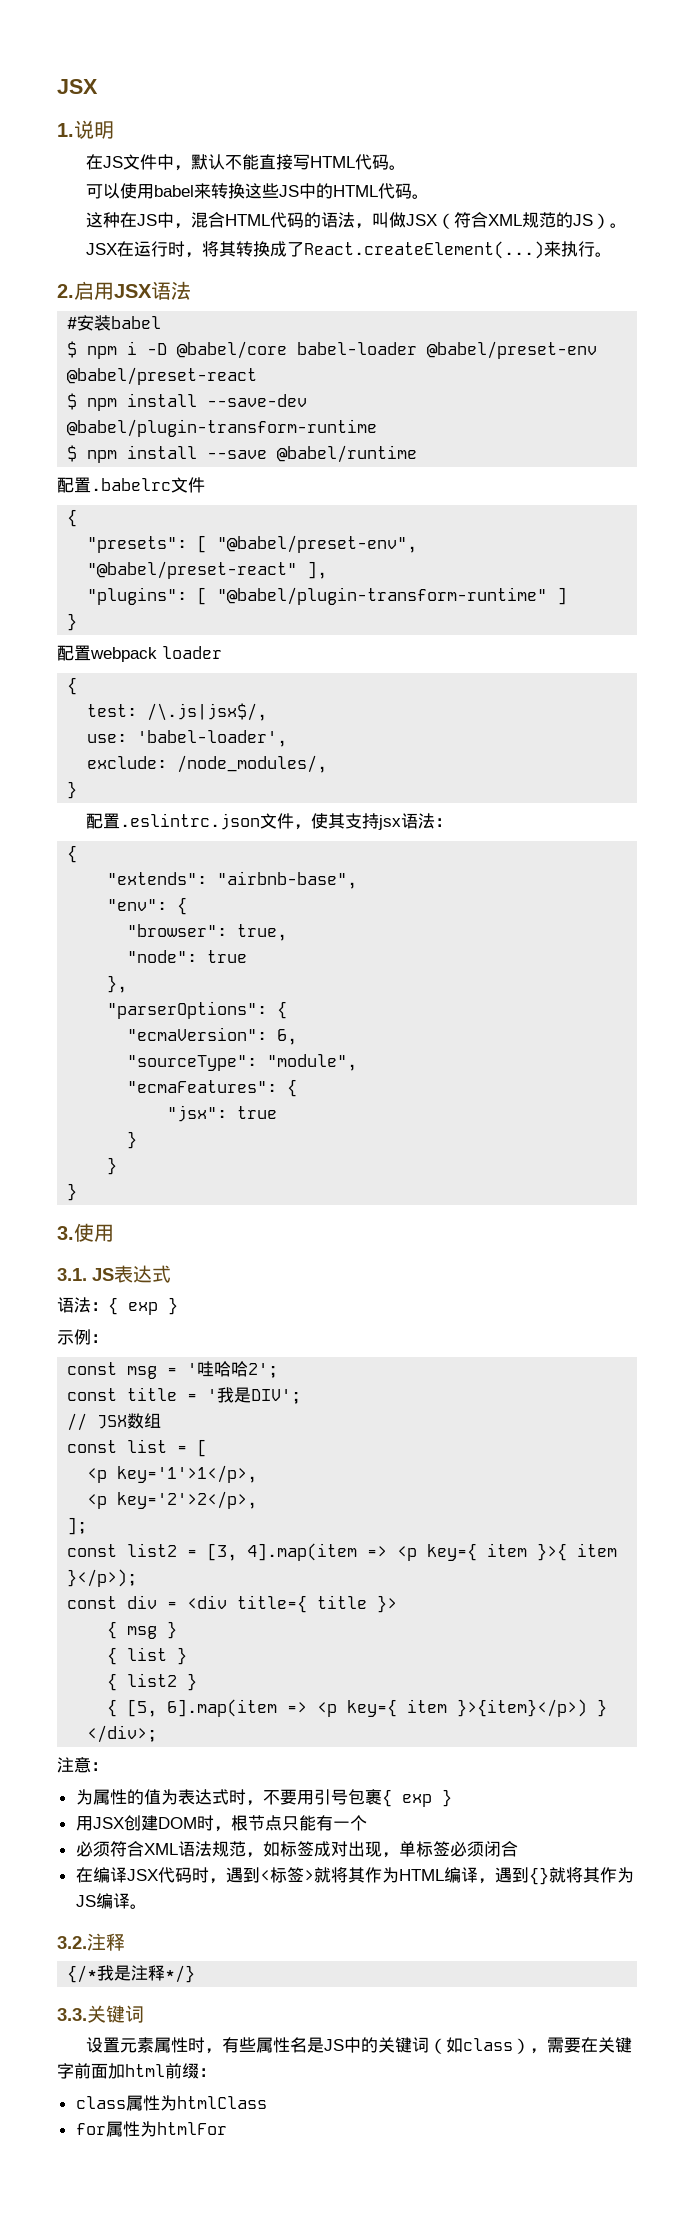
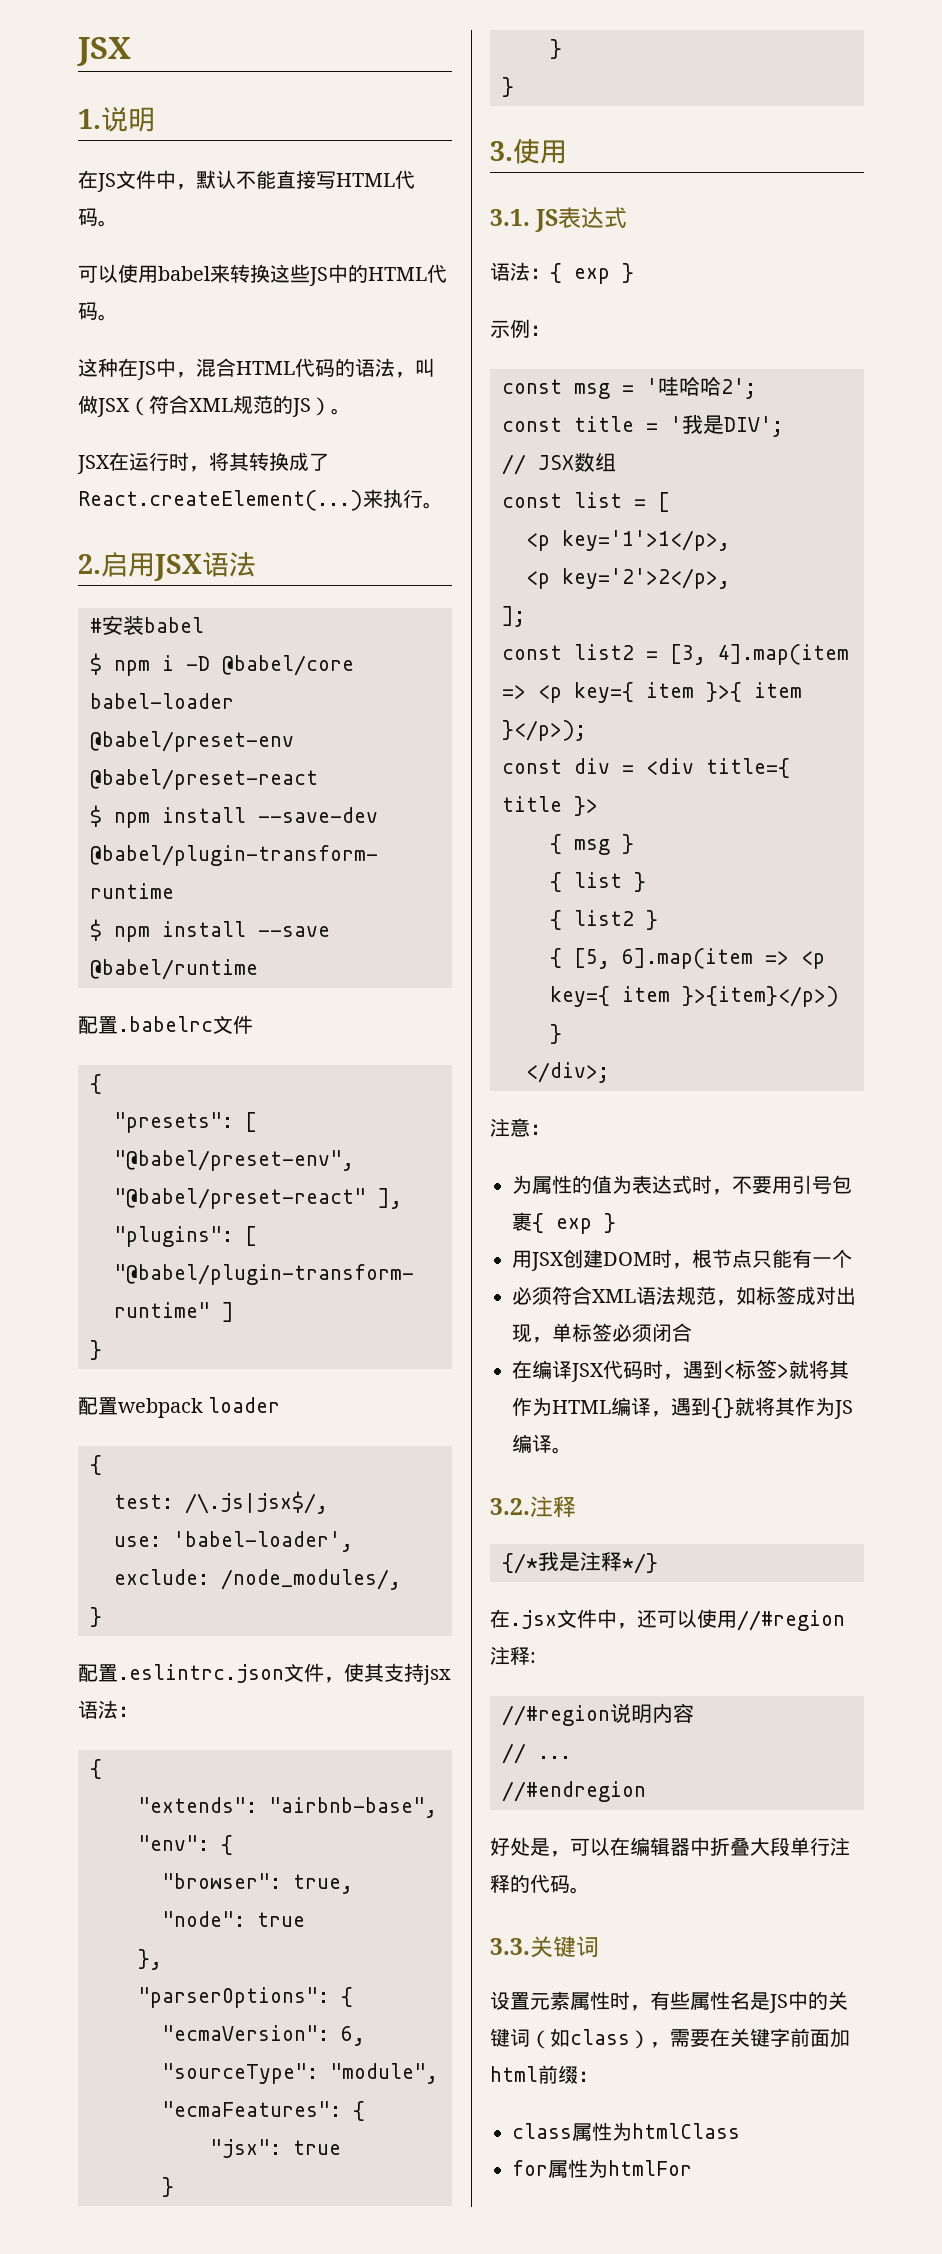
(196, 1974) none -> [490,1609,845,1631] [490,1646,536,1665] [502,1703,694,1726] [502,1743,571,1764] [502,1781,646,1802] [490,1837,850,1857] [490,1874,590,1894] // 在.jsx文件中，还可以使用//#region注释: // //#region说明内容 // // ... // //#endregion // 好处是，可以在编辑器中折叠大段单行注释的代码。

